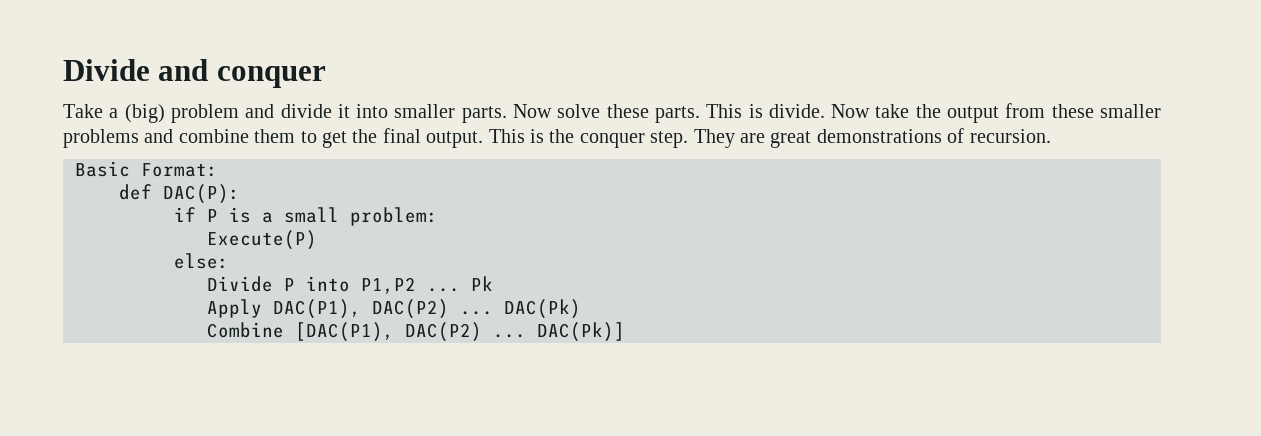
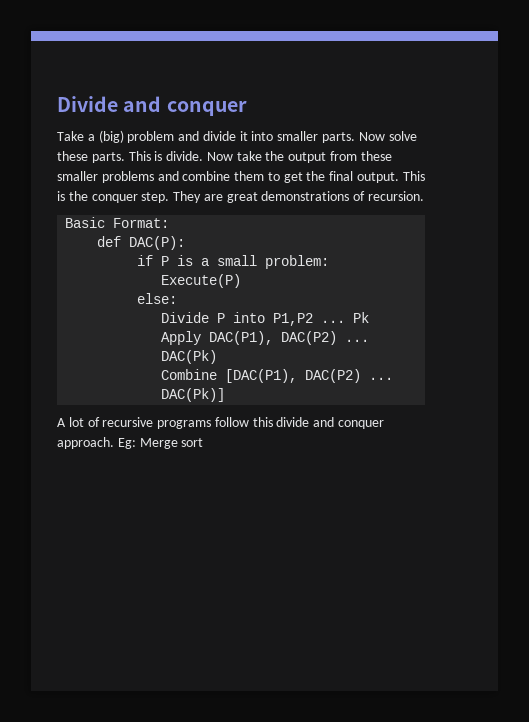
(625, 332) none -> [57,417,385,429] [57,437,204,449] // A lot of recursive programs follow this divide and conquer approach. Eg: Merge sort

